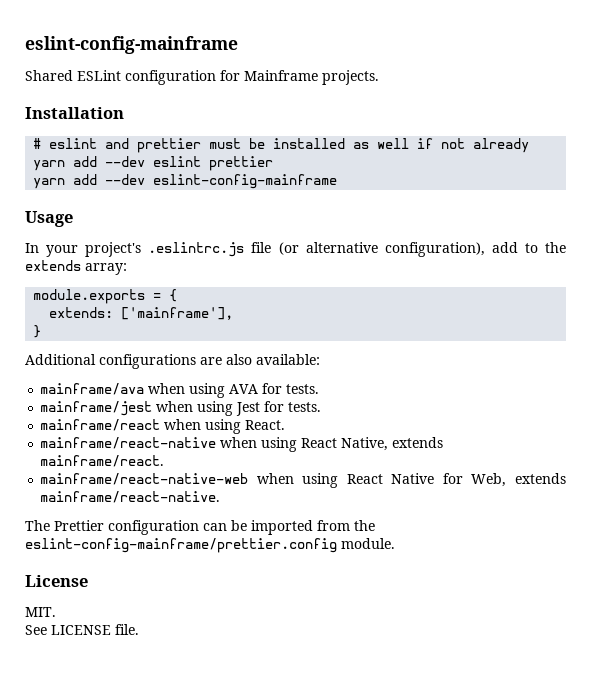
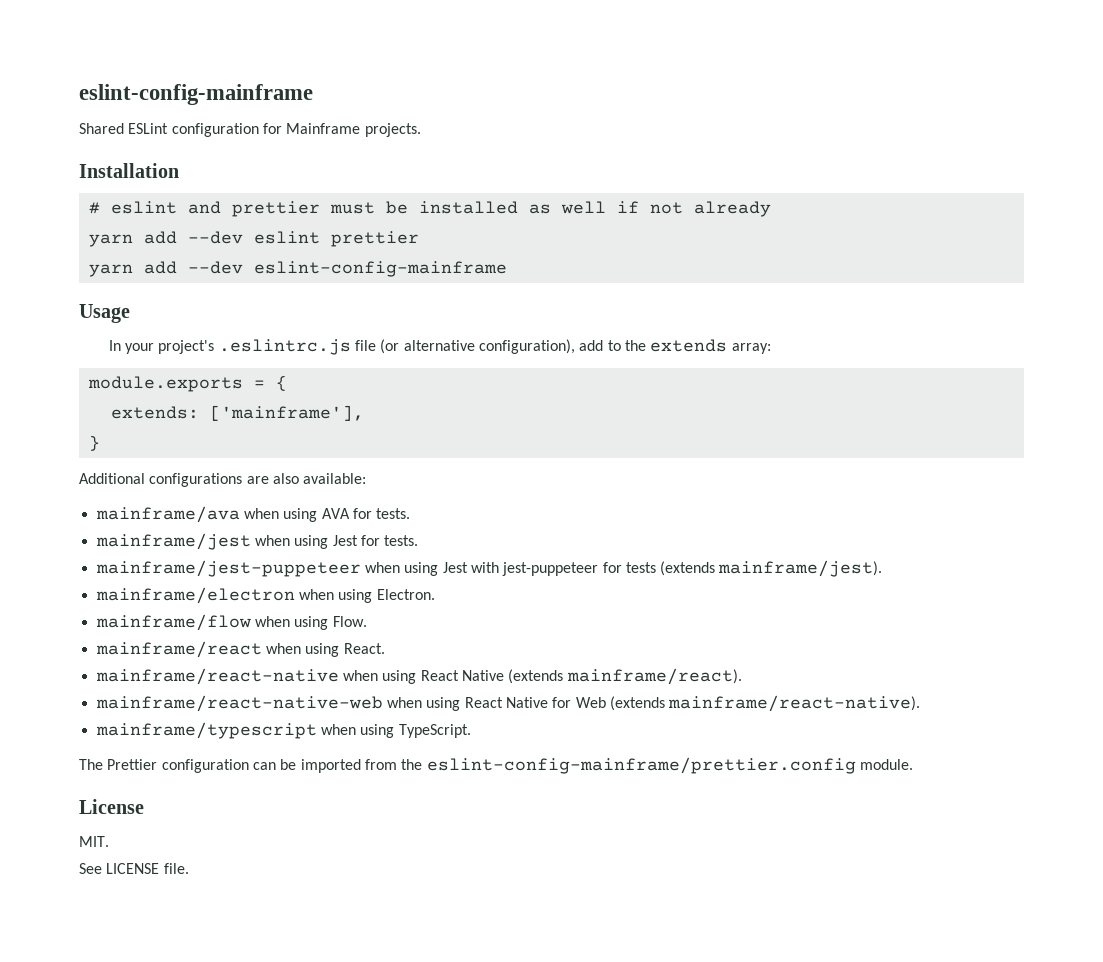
(322, 407) none -> [95,560,883,577] [95,587,435,604] [95,614,367,631] // mainframe/jest-puppeteer when using Jest with jest-puppeteer for tests (extends mainframe/jest). // mainframe/electron when using Electron. // mainframe/flow when using Flow.
[341,437,444,451] [40,455,165,467] Native, extends mainframe/react. -> [461,668,742,685] Native (extends mainframe/react).
[471,473,567,487] [40,491,221,503] Web, extends mainframe/react-native. -> [575,695,921,712] [95,722,471,739] Web (extends mainframe/react-native). // mainframe/typescript when using TypeScript.

